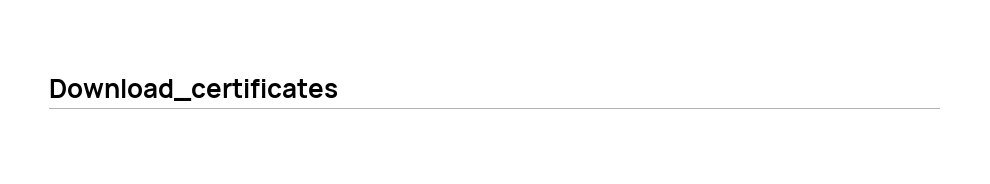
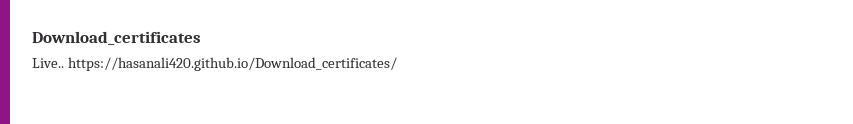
(338, 90) none -> [32,57,397,71] // Live.. https://hasanali420.github.io/Download_certificates/

